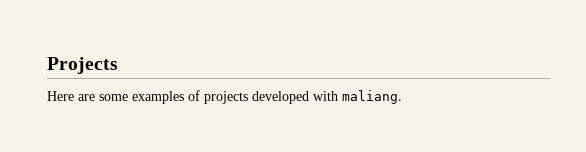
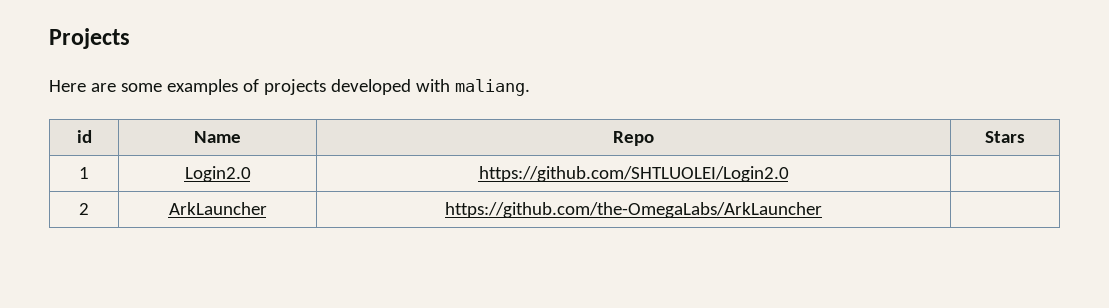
(402, 97) none -> [76,130,92,143] [193,131,241,143] [613,131,654,146] [985,131,1025,143] [79,167,89,179] [184,166,251,182] [478,166,789,182] [79,203,89,215] [168,202,267,215] [445,202,822,218] // id | Name | Repo | Stars // 1 | Login2.0 | https://github.com/SHTLUOLEI/Login2.0 | // 2 | ArkLauncher | https://github.com/the-OmegaLabs/ArkLauncher |

